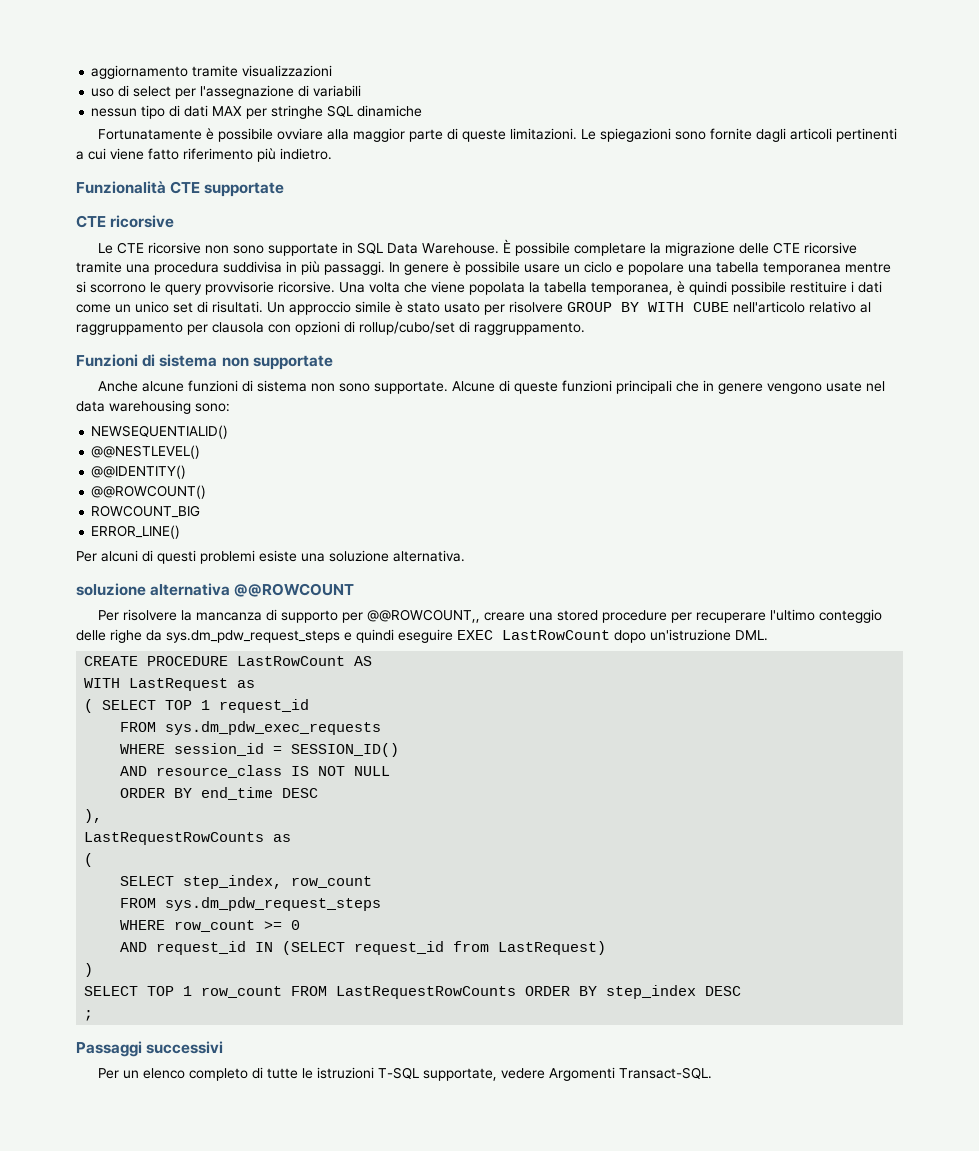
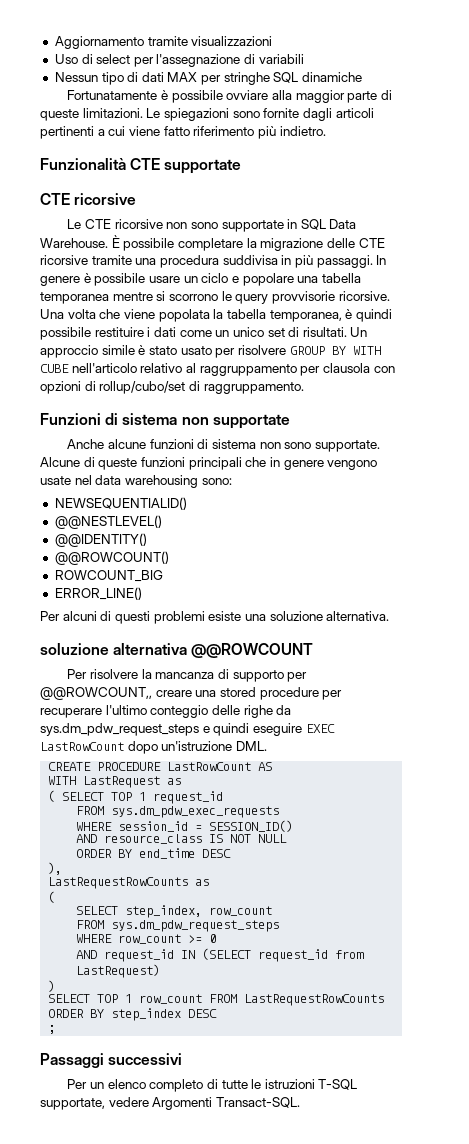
[91,65,189,79] aggiornamento -> [54,36,144,49] Aggiornamento
[91,88,115,97] uso -> [54,54,78,64] Uso
[91,108,138,117] nessun -> [54,72,98,82] Nessun

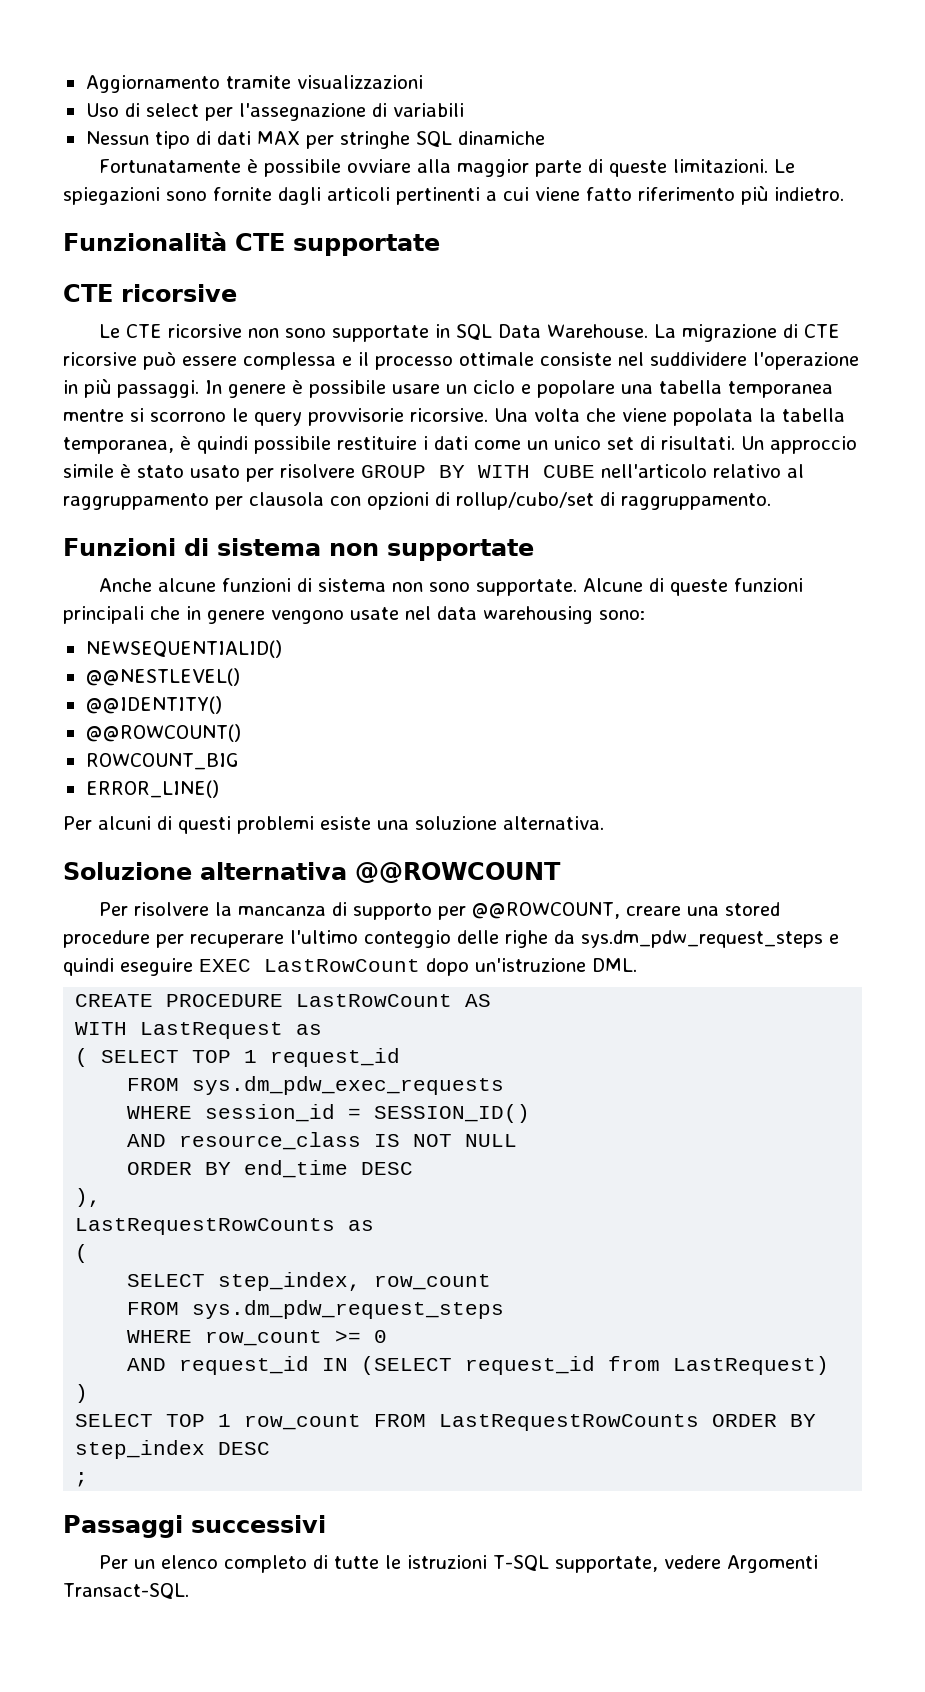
[111,235,385,251] [40,255,278,268] È possibile completare la migrazione delle CTE ricorsive tramite una procedura suddivisa -> [654,324,841,342] [63,352,859,370] La migrazione di CTE ricorsive può essere complessa e il processo ottimale consiste nel suddividere l'operazione
[40,643,109,655] soluzione -> [63,862,192,880] Soluzione
[40,687,152,700] @@ROWCOUNT,, -> [472,902,621,919] @@ROWCOUNT,

